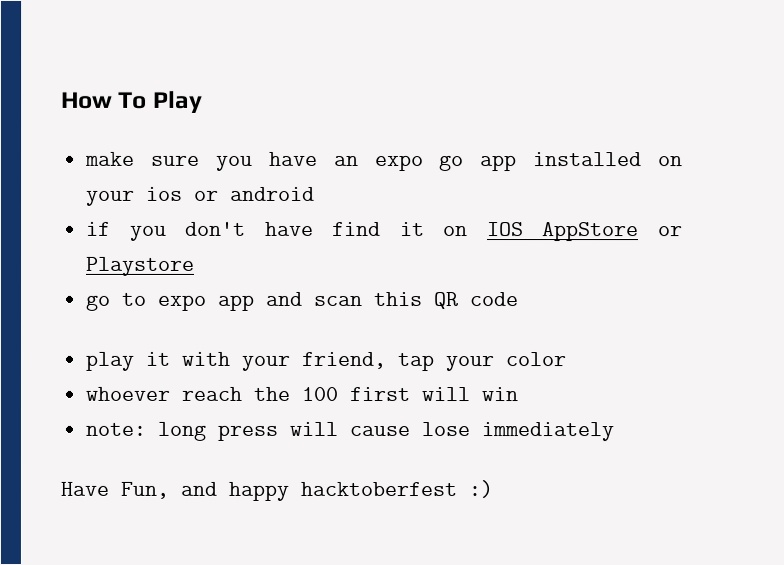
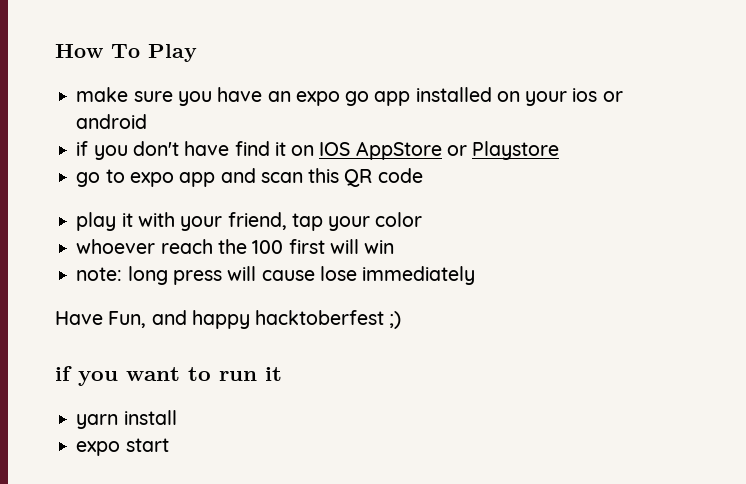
[468,480,493,499] :) -> [389,311,402,329] [55,366,282,386] [76,410,177,429] [76,438,169,456] ;) // if you want to run it // yarn install // expo start

